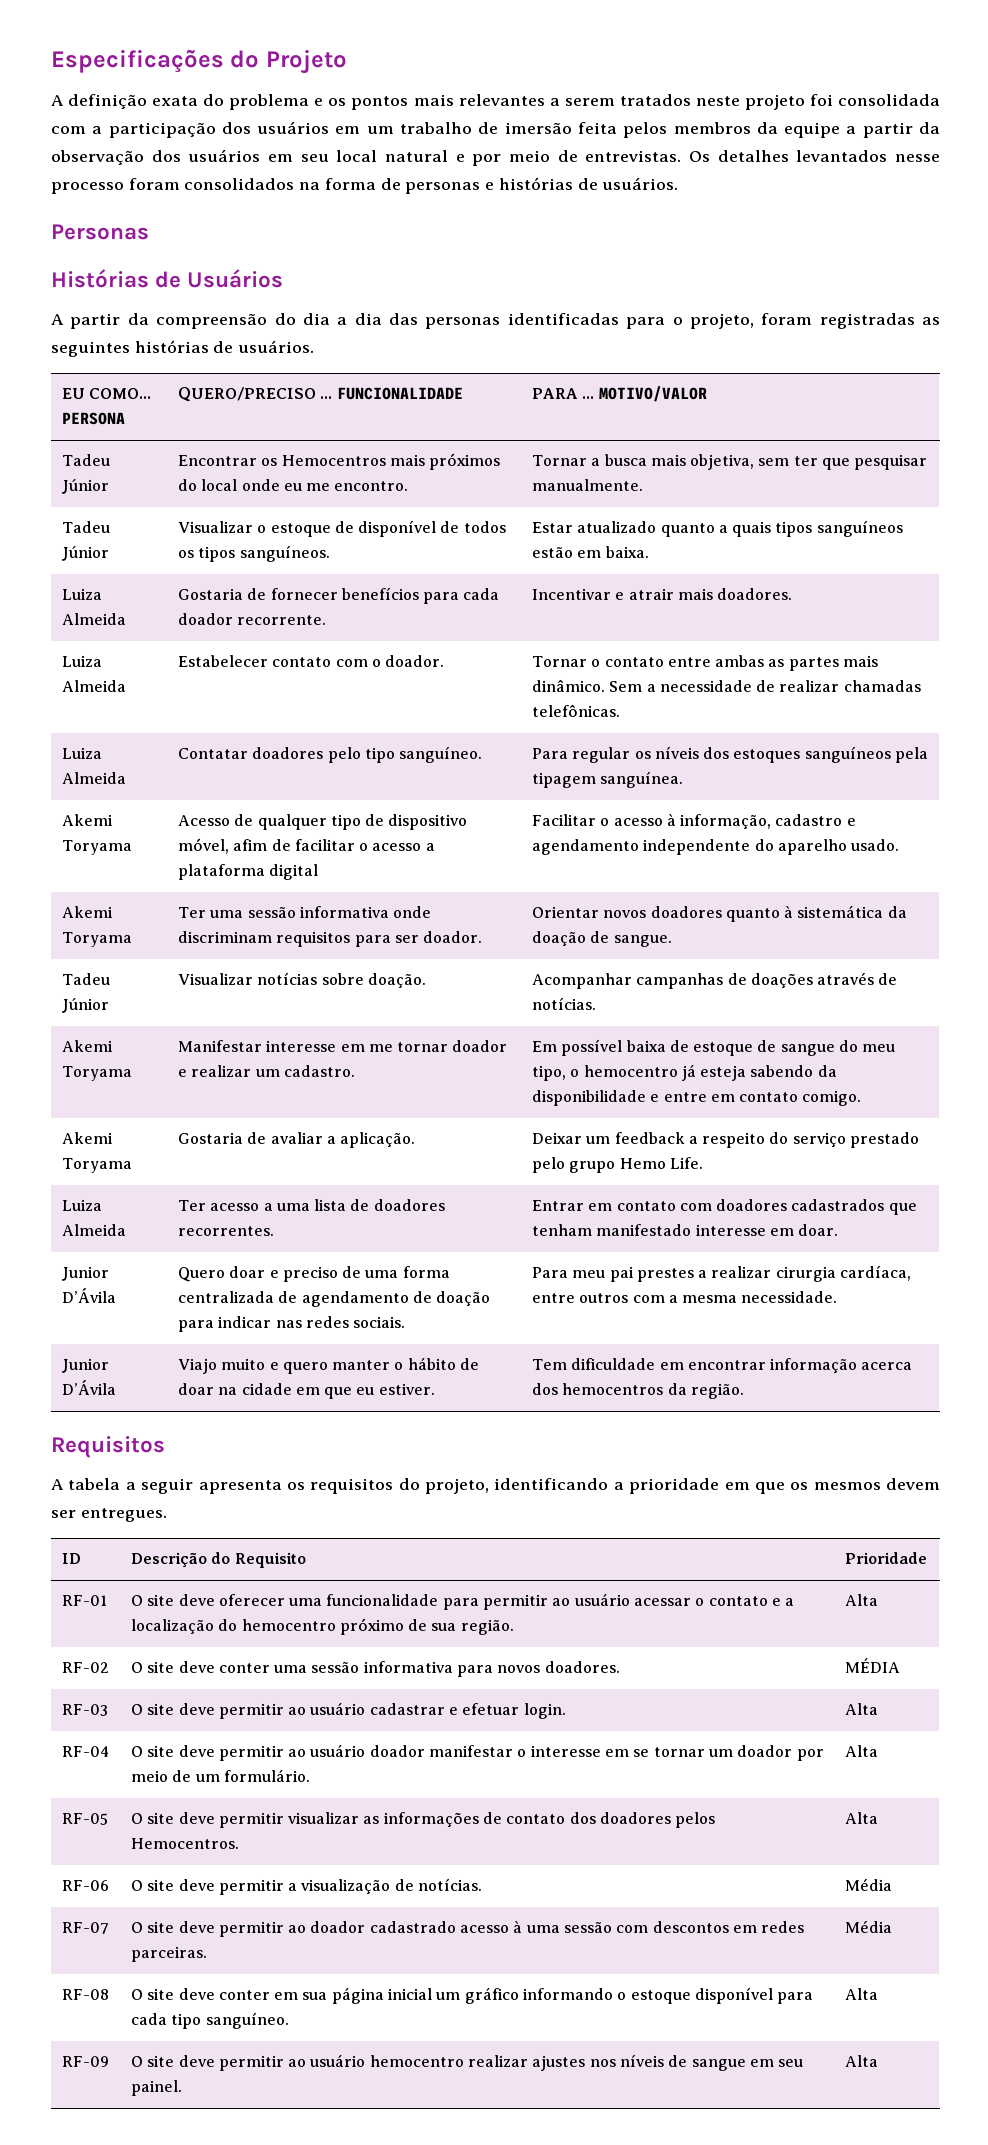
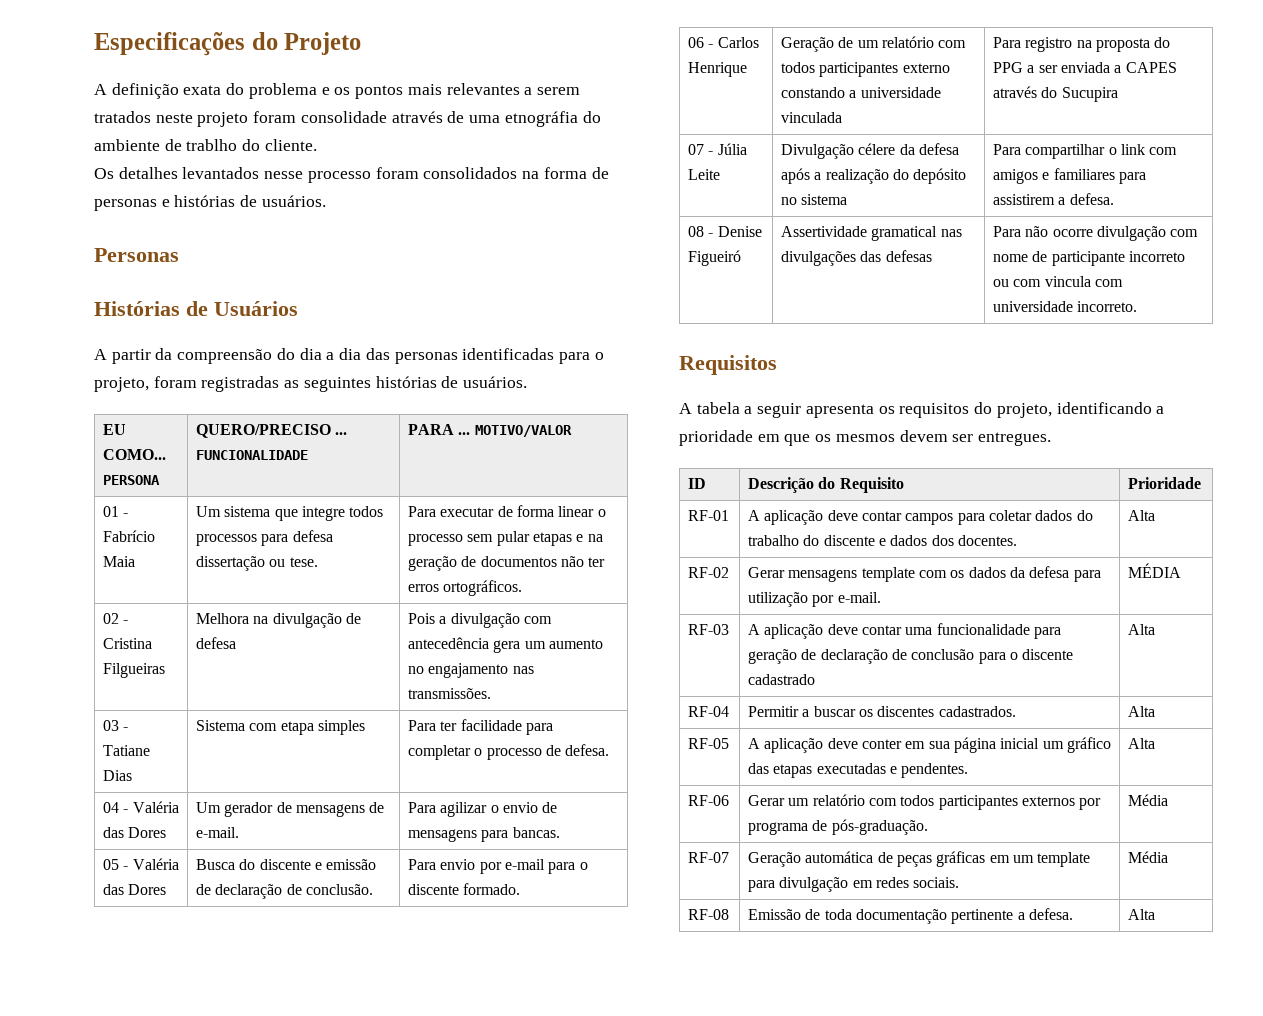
[809,94,940,106] [51,121,940,138] [51,149,682,166] foi consolidada com a participação dos usuários em um trabalho de imersão feita pelos membros da equipe a partir da observação dos usuários em seu local natural e por meio de entrevistas. -> [253,111,601,127] [94,139,317,151] foram consolidade através de uma etnográfia do ambiente de trablho do cliente. //
[61,454,110,466] [61,479,109,494] [177,453,501,470] [177,479,409,491] [531,454,928,470] [531,479,643,491] [61,521,110,533] [61,546,109,561] [177,520,506,537] [177,545,330,562] [531,520,903,537] [531,546,649,558] [61,588,102,600] [61,613,126,625] [177,587,500,604] [177,613,327,625] [531,588,793,600] [61,655,102,667] [61,680,126,692] [177,655,445,667] [531,655,879,671] [531,679,921,692] [531,704,620,717] [61,747,102,759] [61,772,126,784] [177,746,483,763] [531,746,929,763] [531,771,684,788] [61,814,113,826] [61,840,132,855] [177,814,468,830] [177,838,435,854] [177,864,319,880] [531,813,856,829] [531,839,900,855] [61,906,113,918] [61,932,132,947] [177,906,432,918] [177,931,483,947] [531,905,907,922] [531,931,672,947] [61,973,110,985] [61,998,109,1013] [177,972,426,988] [531,972,898,989] [531,997,596,1010] [61,1040,113,1052] [61,1066,132,1081] [177,1040,508,1052] [177,1065,355,1077] [531,1039,896,1056] [531,1064,837,1081] [531,1090,862,1106] [61,1132,113,1144] [61,1158,132,1173] [177,1132,416,1148] [531,1132,920,1148] [531,1157,703,1173] [61,1199,102,1211] [61,1224,126,1236] [177,1199,445,1211] [177,1226,274,1236] [531,1199,917,1215] [531,1224,839,1236] [61,1266,109,1281] [61,1288,116,1303] [177,1266,450,1282] [177,1291,491,1307] [177,1316,406,1332] [531,1265,912,1282] [531,1291,838,1303] [61,1358,109,1373] [61,1380,116,1395] [177,1357,480,1374] [177,1383,435,1399] [531,1358,913,1373] [531,1383,744,1399] Tadeu Júnior | Encontrar os Hemocentros mais próximos do local onde eu me encontro. | Tornar a busca mais objetiva, sem ter que pesquisar manualmente. // Tadeu Júnior | Visualizar o estoque de disponível de todos os tipos sanguíneos. | Estar atualizado quanto a quais tipos sanguíneos estão em baixa. // Luiza Almeida | Gostaria de fornecer benefícios para cada doador recorrente. | Incentivar e atrair mais doadores. // Luiza Almeida | Estabelecer contato com o doador. | Tornar o contato entre ambas as partes mais dinâmico. Sem a necessidade de realizar chamadas telefônicas. // Luiza Almeida | Contatar doadores pelo tipo sanguíneo. | Para regular os níveis dos estoques sanguíneos pela tipagem sanguínea. // Akemi Toryama | Acesso de qualquer tipo de dispositivo móvel, afim de facilitar o acesso a plataforma digital | Facilitar o acesso à informação, cadastro e agendamento independente do aparelho usado. // Akemi Toryama | Ter uma sessão informativa onde discriminam requisitos para ser doador. | Orientar novos doadores quanto à sistemática da doação de sangue. // Tadeu Júnior | Visualizar notícias sobre doação. | Acompanhar campanhas de doações através de notícias. // Akemi Toryama | Manifestar interesse em me tornar doador e realizar um cadastro. | Em possível baixa de estoque de sangue do meu tipo, o hemocentro já esteja sabendo da disponibilidade e entre em contato comigo. // Akemi Toryama | Gostaria de avaliar a aplicação. | Deixar um feedback a respeito do serviço prestado pelo grupo Hemo Life. // Luiza Almeida | Ter acesso a uma lista de doadores recorrentes. | Entrar em contato com doadores cadastrados que tenham manifestado interesse em doar. // Junior D’Ávila | Quero doar e preciso de uma forma centralizada de agendamento de doação para indicar nas redes sociais. | Para meu pai prestes a realizar cirurgia cardíaca, entre outros com a mesma necessidade. // Junior D’Ávila | Viajo muito e quero manter o hábito de doar na cidade em que eu estiver. | Tem dificuldade em encontrar informação acerca dos hemocentros da região. -> [103,506,129,517] [103,530,156,542] [103,556,136,567] [196,506,384,521] [196,530,333,546] [196,556,318,571] [408,505,606,517] [408,531,603,546] [408,556,606,571] [408,580,523,596] [103,613,129,624] [103,638,153,649] [103,663,166,678] [196,613,361,628] [196,637,237,649] [408,613,552,628] [408,637,603,653] [408,663,534,678] [408,688,492,699] [103,720,129,731] [103,745,151,756] [103,770,133,781] [196,720,365,735] [408,719,553,735] [408,744,610,760] [103,801,179,813] [103,827,167,838] [196,802,385,817] [196,827,240,838] [408,802,558,817] [408,827,560,842] [103,858,179,870] [103,884,167,895] [196,859,377,870] [196,884,373,899] [408,859,588,874] [408,883,521,895] [688,37,759,48] [688,62,748,77] [781,36,967,52] [781,62,950,77] [781,87,941,98] [781,112,843,123] [993,37,1171,52] [993,62,1177,73] [993,86,1118,102] [688,143,747,155] [688,169,721,180] [781,143,959,159] [781,168,967,184] [781,194,848,205] [993,144,1178,159] [993,168,1146,184] [993,193,1114,205] [688,226,762,237] [688,250,742,266] [781,226,962,241] [781,250,932,266] [993,226,1199,241] [993,251,1185,266] [993,276,1123,287] [993,301,1138,312] 01 - Fabrício Maia | Um sistema que integre todos processos para defesa dissertação ou tese. | Para executar de forma linear o processo sem pular etapas e na geração de documentos não ter erros ortográficos. // 02 - Cristina Filgueiras | Melhora na divulgação de defesa | Pois a divulgação com antecedência gera um aumento no engajamento nas transmissões. // 03 - Tatiane Dias | Sistema com etapa simples | Para ter facilidade para completar o processo de defesa. // 04 - Valéria das Dores | Um gerador de mensagens de e-mail. | Para agilizar o envio de mensagens para bancas. // 05 - Valéria das Dores | Busca do discente e emissão de declaração de conclusão. | Para envio por e-mail para o discente formado. // 06 - Carlos Henrique | Geração de um relatório com todos participantes externo constando a universidade vinculada | Para registro na proposta do PPG a ser enviada a CAPES através do Sucupira // 07 - Júlia Leite | Divulgação célere da defesa após a realização do depósito no sistema | Para compartilhar o link com amigos e familiares para assistirem a defesa. // 08 - Denise Figueiró | Assertividade gramatical nas divulgações das defesas | Para não ocorre divulgação com nome de participante incorreto ou com vincula com universidade incorreto.
[130,1593,795,1610] [130,1618,514,1635] [844,1594,878,1606] [61,1662,109,1673] [130,1661,620,1677] [844,1658,900,1673] [61,1704,108,1716] [130,1702,566,1719] [844,1703,878,1715] [61,1746,109,1757] [130,1744,824,1761] [130,1769,310,1782] [844,1745,878,1757] [61,1813,108,1825] [130,1812,716,1828] [130,1838,239,1849] [844,1812,878,1824] [61,1880,109,1891] [130,1878,483,1895] [844,1878,892,1891] [61,1922,109,1934] [130,1920,805,1937] [130,1946,207,1962] [844,1920,892,1933] [61,1989,109,2000] [130,1988,175,2000] O site deve oferecer uma funcionalidade para permitir ao usuário acessar o contato e a localização do hemocentro próximo de sua região. | Alta // RF-02 | O site deve conter uma sessão informativa para novos doadores. | MÉDIA // RF-03 | O site deve permitir ao usuário cadastrar e efetuar login. | Alta // RF-04 | O site deve permitir ao usuário doador manifestar o interesse em se tornar um doador por meio de um formulário. | Alta // RF-05 | O site deve permitir visualizar as informações de contato dos doadores pelos Hemocentros. | Alta // RF-06 | O site deve permitir a visualização de notícias. | Média // RF-07 | O site deve permitir ao doador cadastrado acesso à uma sessão com descontos em redes parceiras. | Média // RF-08 | O site -> [748,510,1093,525] [748,535,1017,546] [1128,510,1156,521] [688,567,730,578] [748,566,1101,582] [748,592,881,607] [1128,563,1182,578] [688,624,730,635] [748,623,1061,639] [748,649,1074,664] [748,674,816,685] [1128,624,1156,635] [688,706,730,717] [748,706,1016,717] [1128,706,1156,717] [688,738,730,749] [748,738,824,753] A aplicação deve contar campos para coletar dados do trabalho do discente e dados dos docentes. | Alta // RF-02 | Gerar mensagens template com os dados da defesa para utilização por e-mail. | MÉDIA // RF-03 | A aplicação deve contar uma funcionalidade para geração de declaração de conclusão para o discente cadastrado | Alta // RF-04 | Permitir a buscar os discentes cadastrados. | Alta // RF-05 | A aplicação
[523,1987,814,2004] [130,2012,289,2029] [844,1988,878,2000] [61,2056,109,2067] [130,2054,804,2071] [130,2080,182,2096] informando o estoque disponível para cada tipo sanguíneo. | Alta // RF-09 | O site deve permitir ao usuário hemocentro realizar ajustes nos níveis de sangue em seu painel. -> [748,763,969,778] [1128,738,1156,749] [688,795,730,806] [748,794,1102,810] [748,819,928,835] [1128,794,1169,806] [688,852,730,863] [748,851,1091,867] [748,877,960,892] [1128,851,1169,863] [688,909,730,920] [748,908,1073,924] das etapas executadas e pendentes. | Alta // RF-06 | Gerar um relatório com todos participantes externos por programa de pós-graduação. | Média // RF-07 | Geração automática de peças gráficas em um template para divulgação em redes sociais. | Média // RF-08 | Emissão de toda documentação pertinente a defesa.

